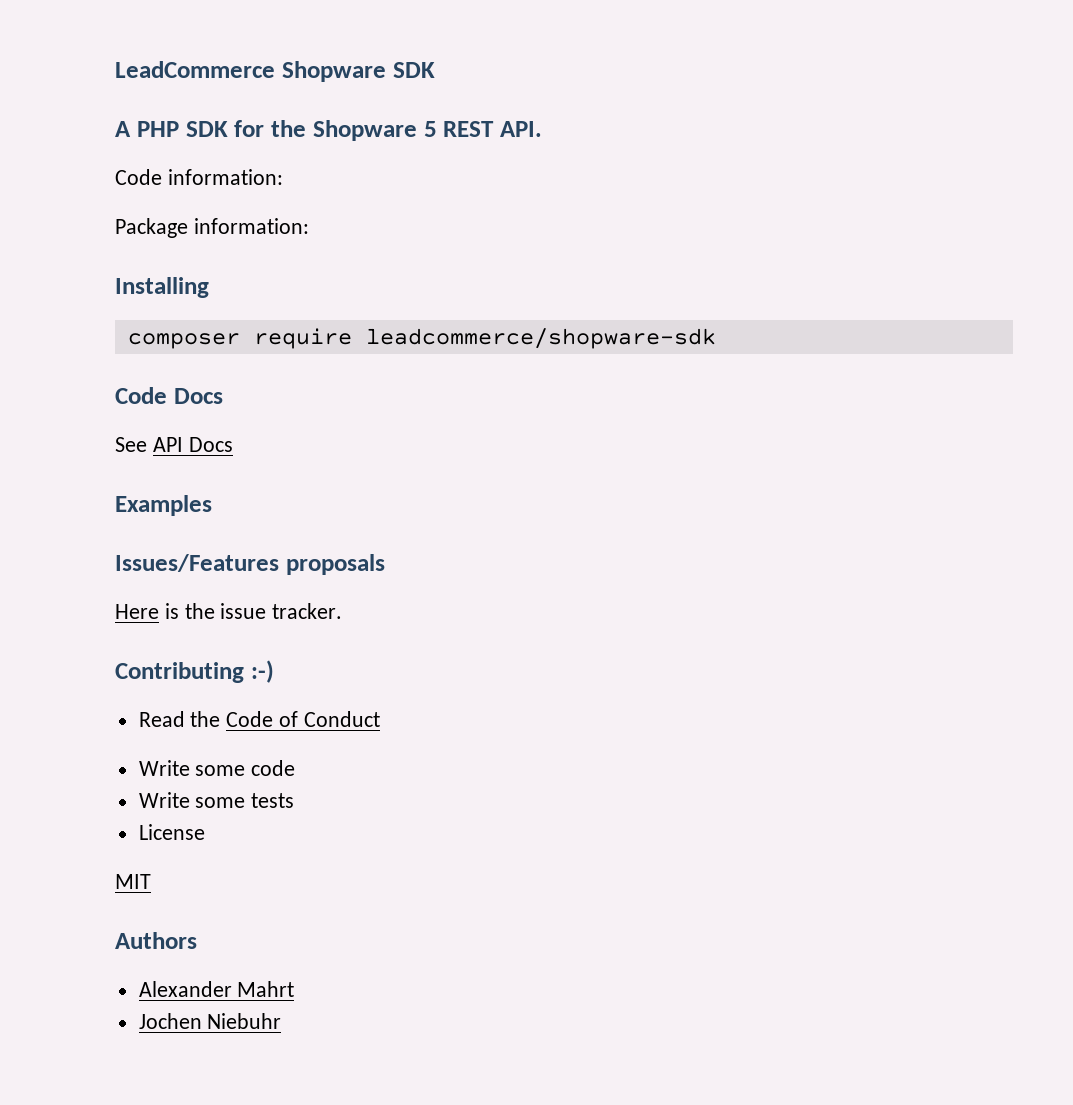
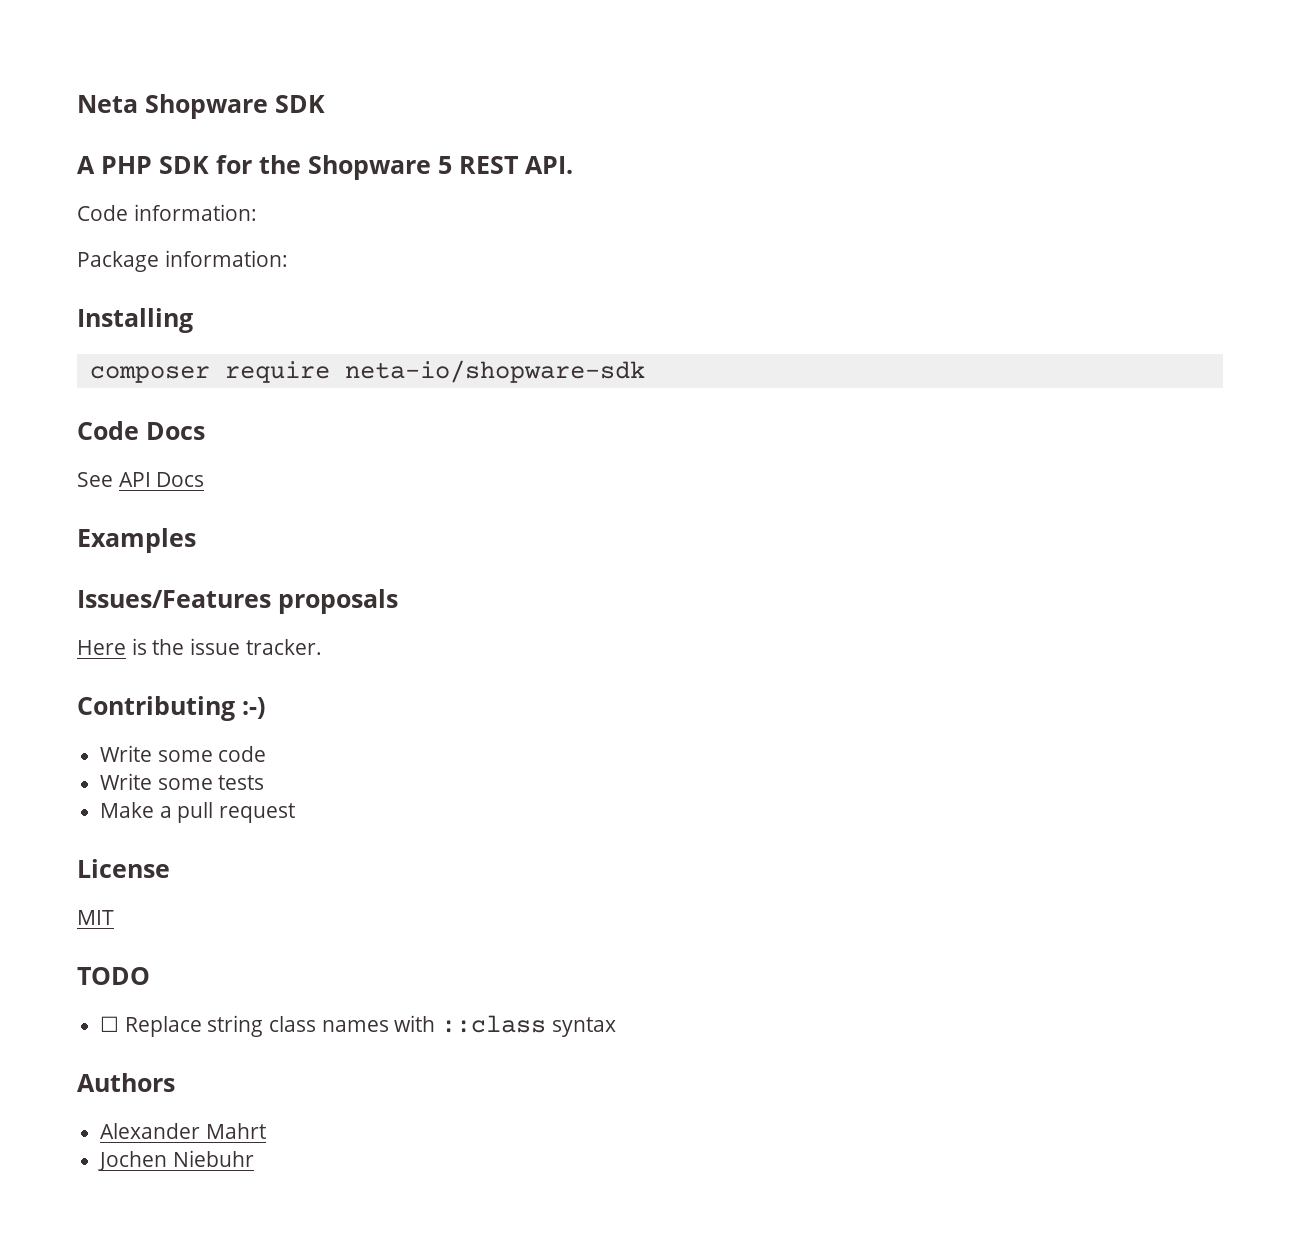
[115,61,275,78] LeadCommerce -> [77,95,138,113] Neta
[365,328,716,349] leadcommerce/shopware-sdk -> [344,360,645,383] neta-io/shopware-sdk
[138,711,380,727] // Read the Code of Conduct -> (265, 708) none
[138,824,205,840] [115,874,151,889] License // MIT -> [100,802,296,823] [77,859,170,878] [77,910,114,925] [77,967,150,985] [100,1015,616,1037] Make a pull request // License // MIT // TODO // ☐ Replace string class names with ::class syntax

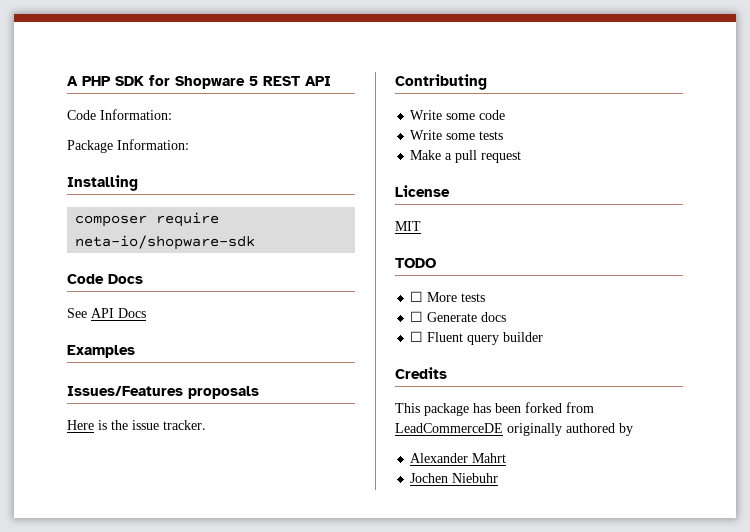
[77,94,325,119] Neta Shopware SDK // -> (67, 81) none
[259,155,301,174] the -> (170, 80) none
[525,156,573,174] [77,204,257,221] API. // Code information: -> [305,76,331,86] [67,109,172,120] API // Code Information:
[164,250,288,267] information: -> [117,139,189,150] Information:
[242,697,265,719] :-) -> (487, 82) none
[124,1015,616,1037] [77,1073,175,1092] Replace string class names with ::class syntax // Authors -> [427,292,486,302] [410,311,507,322] [410,331,544,345] [395,367,447,379] [395,402,594,416] [395,423,633,436] More tests // ☐ Generate docs // ☐ Fluent query builder // Credits // This package has been forked from LeadCommerceDE originally authored by

